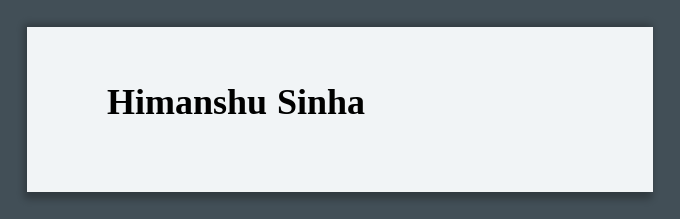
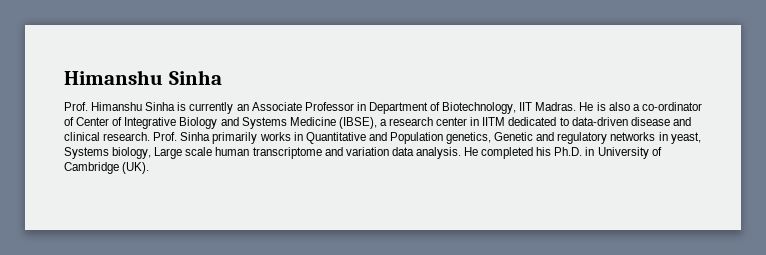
[107,89,365,114] Himanshu Sinha -> [64,70,222,85] [64,102,702,114] [64,117,691,129] [64,132,701,144] [64,147,662,159] [64,162,150,174] Himanshu Sinha // Prof. Himanshu Sinha is currently an Associate Professor in Department of Biotechnology, IIT Madras. He is also a co-ordinator of Center of Integrative Biology and Systems Medicine (IBSE), a research center in IITM dedicated to data-driven disease and clinical research. Prof. Sinha primarily works in Quantitative and Population genetics, Genetic and regulatory networks in yeast, Systems biology, Large scale human transcriptome and variation data analysis. He completed his Ph.D. in University of Cambridge (UK).

